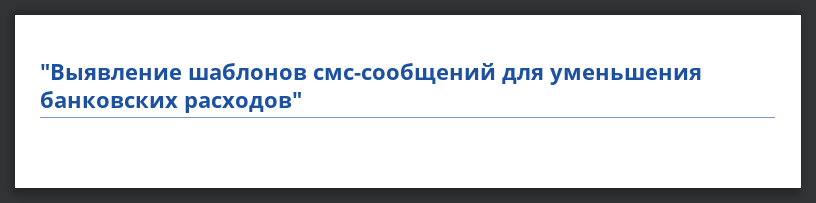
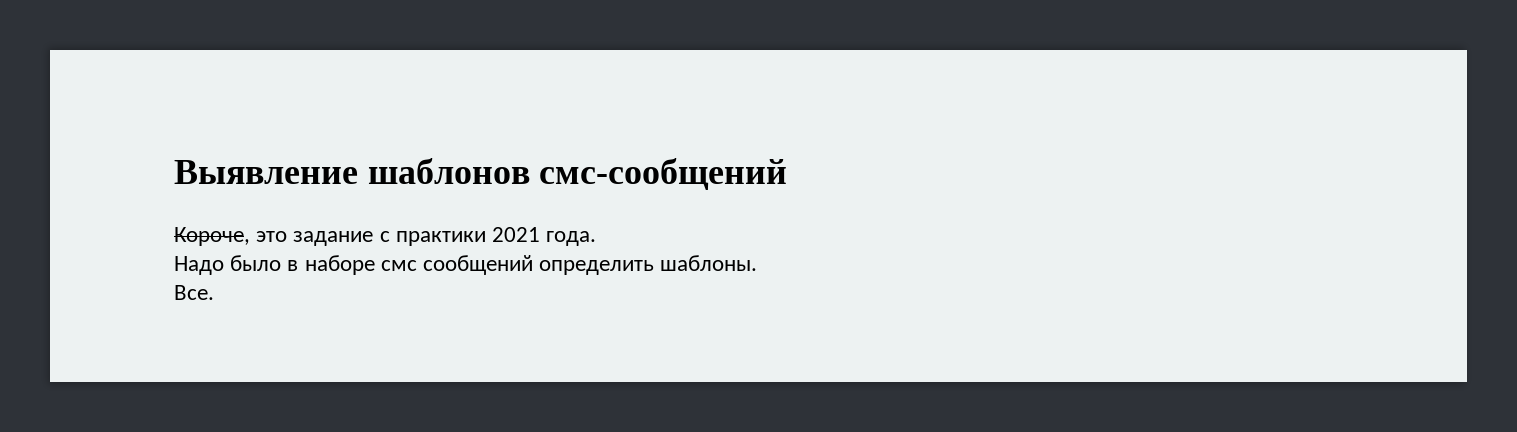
[40,64,182,80] "Выявление -> [174,160,358,184] Выявление
[502,68,702,85] [40,91,302,113] для уменьшения банковских расходов" -> [174,227,597,246] [174,255,758,275] [174,285,214,300] // Короче, это задание с практики 2021 года. // Надо было в наборе смс сообщений определить шаблоны. // Все.

